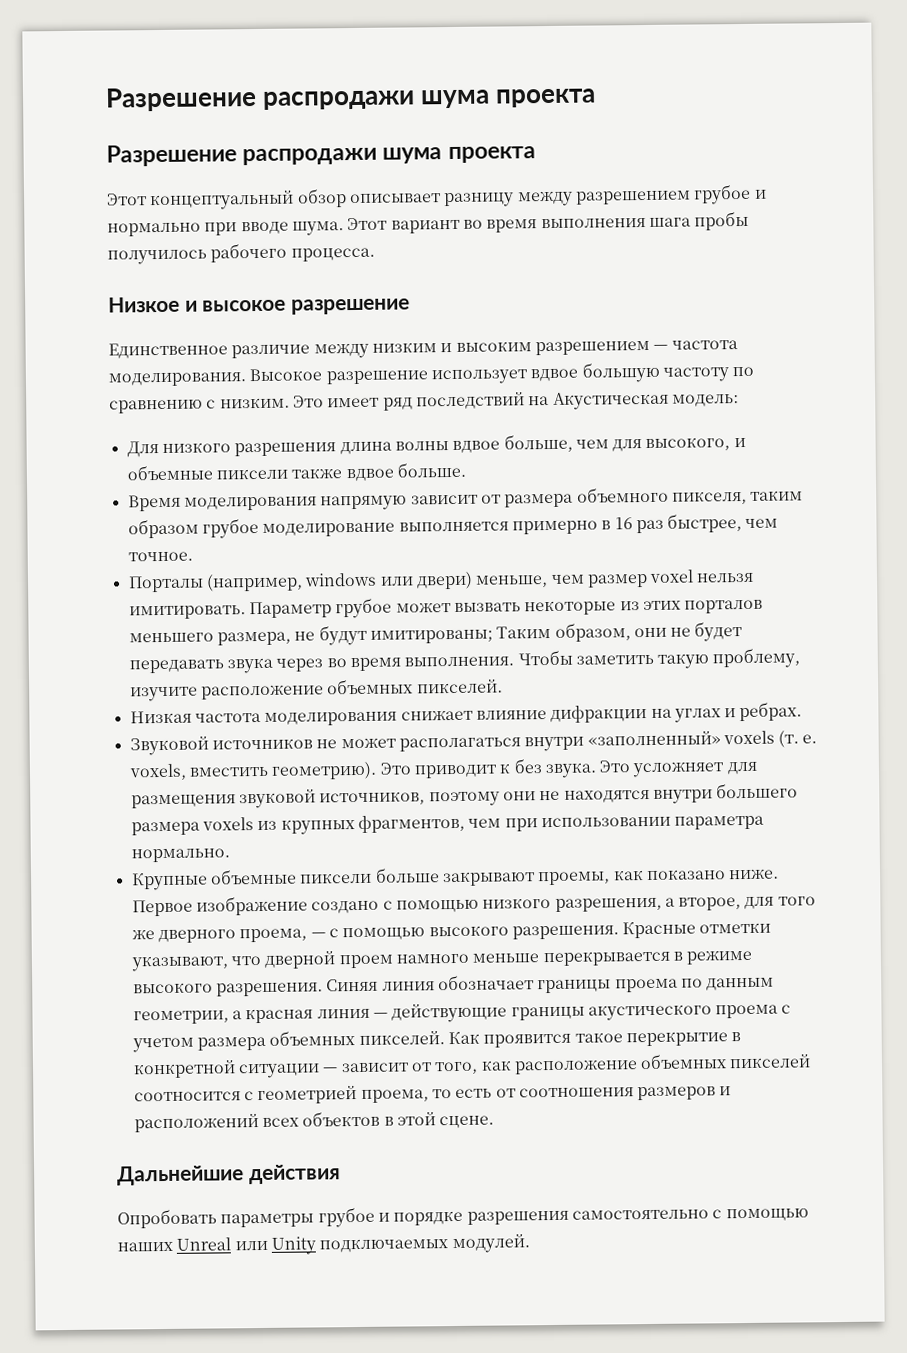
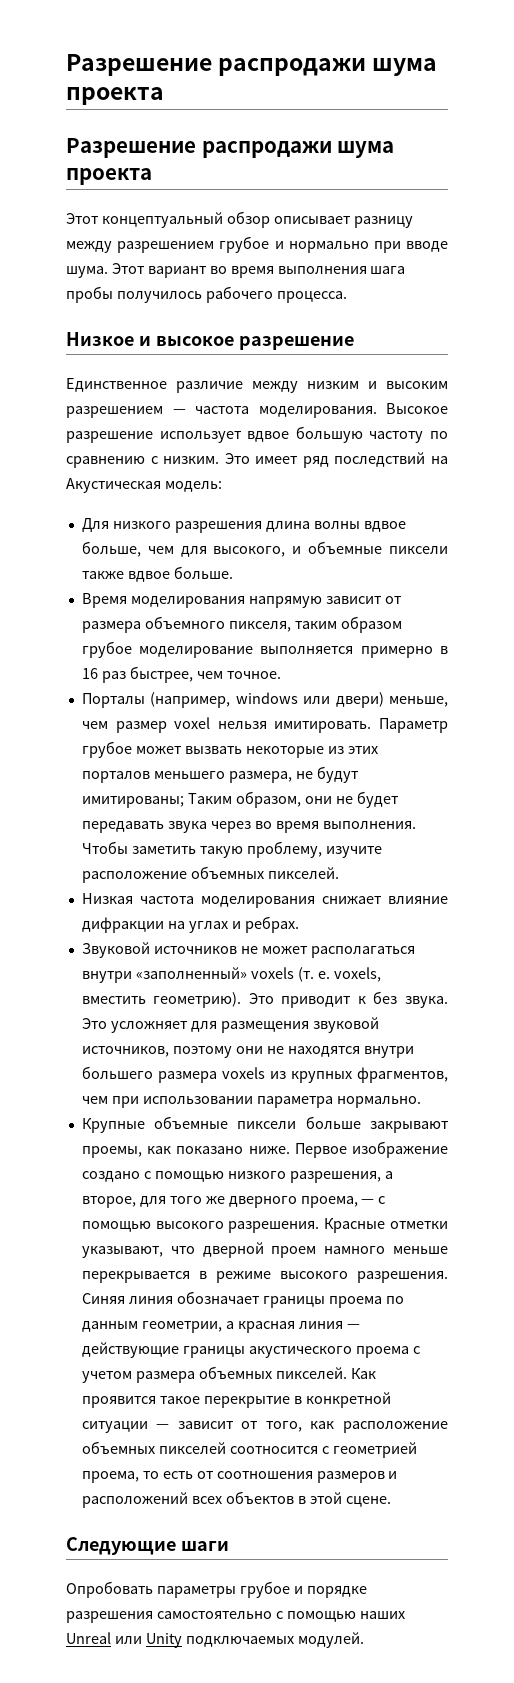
[117,1164,341,1186] Дальнейшие действия -> [66,1537,229,1555] Следующие шаги

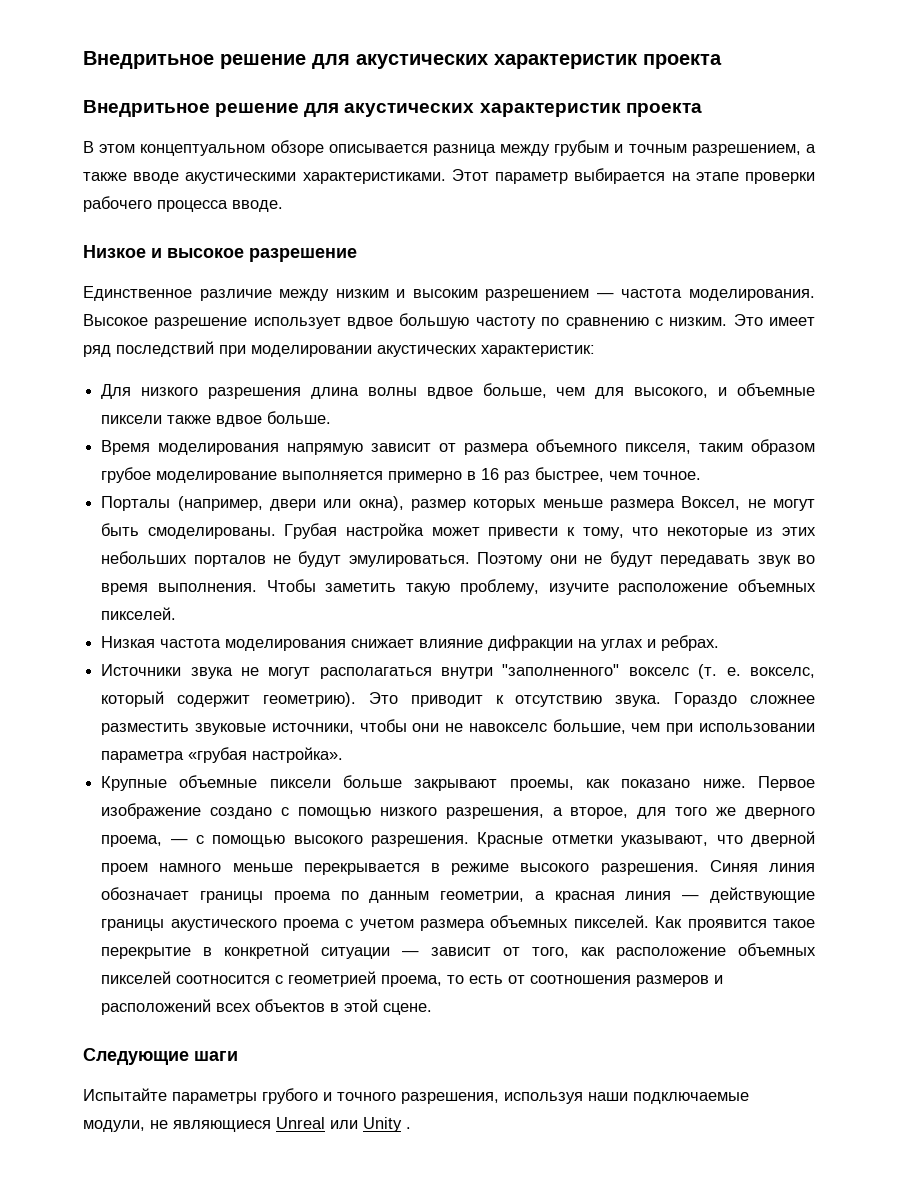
[66,54,438,76] [66,87,164,105] [66,138,395,158] [66,168,152,185] [66,211,413,228] [66,236,448,253] [66,263,406,278] [66,286,347,303] Разрешение распродажи шума проекта // Разрешение распродажи шума проекта // Этот концептуальный обзор описывает разницу между разрешением грубое и нормально при вводе шума. Этот вариант во время выполнения шага пробы получилось рабочего процесса. -> [83,51,722,69] [83,100,702,117] [83,140,816,156] [83,168,815,184] [83,196,283,212] Внедритьное решение для акустических характеристик проекта // Внедритьное решение для акустических характеристик проекта // В этом концептуальном обзоре описывается разница между грубым и точным разрешением, а также вводе акустическими характеристиками. Этот параметр выбирается на этапе проверки рабочего процесса вводе.
[431,456,448,464] [66,478,222,493] на Акустическая модель: -> [219,345,595,357] при моделировании акустических характеристик:
[235,692,449,708] [81,717,449,733] [81,741,378,758] [81,766,359,783] [81,791,399,808] [81,821,251,833] windows или двери) меньше, чем размер voxel нельзя имитировать. Параметр грубое может вызвать некоторые из этих порталов меньшего размера, не будут имитированы; Таким образом, они не будет передавать звука через -> [269,496,816,511] [101,523,816,539] [101,551,791,567] двери или окна), размер которых меньше размера Воксел, не могут быть смоделированы. Грубая настройка может привести к тому, что некоторые из этих небольших порталов не будут эмулироваться. Поэтому они не будут передавать звук
[81,942,415,958] [81,967,381,983] [81,991,448,1008] [81,1017,379,1033] [81,1046,414,1058] [81,1066,448,1083] Звуковой источников не может располагаться внутри «заполненный» voxels (т. е. voxels, вместить геометрию). Это приводит к без звука. Это усложняет для размещения звуковой источников, поэтому они не находятся внутри большего размера voxels из крупных фрагментов, -> [101,664,815,679] [101,691,816,707] [101,719,626,735] Источники звука не могут располагаться внутри "заполненного" вокселс (т. е. вокселс, который содержит геометрию). Это приводит к отсутствию звука. Гораздо сложнее разместить звуковые источники, чтобы они не навокселс большие,
[336,1096,421,1108] нормально. -> [188,747,344,763] «грубая настройка».
[66,1581,367,1598] [66,1611,405,1623] Опробовать параметры грубое и порядке разрешения самостоятельно с помощью наших -> [83,1088,749,1104] [83,1120,271,1132] Испытайте параметры грубого и точного разрешения, используя наши подключаемые модули, не являющиеся
[185,1632,364,1648] подключаемых модулей. -> [406,1127,411,1129] .

